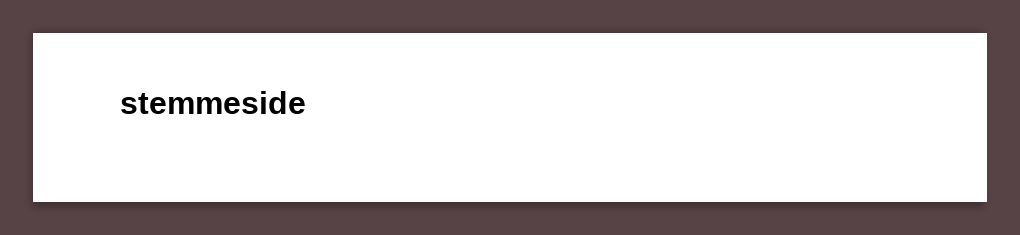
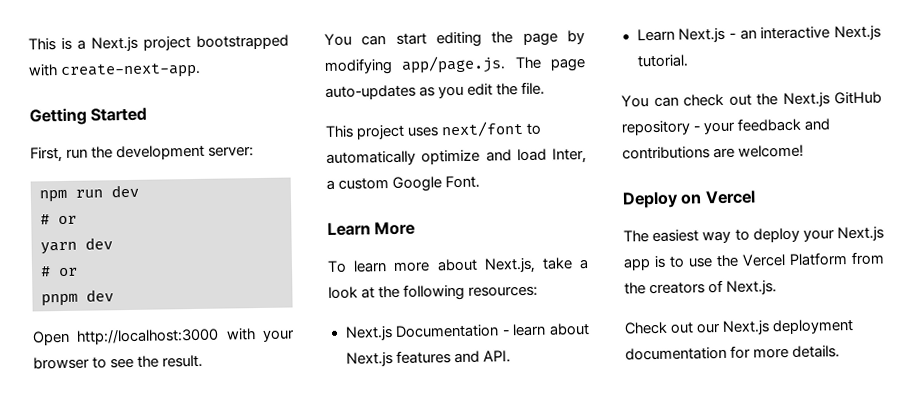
[120,91,306,114] stemmeside -> [28,34,289,52] [28,62,202,79] [29,107,148,126] [30,144,255,163] [39,184,139,203] [40,214,77,225] [40,237,113,255] [40,266,78,277] [41,289,114,307] [32,327,295,346] [33,354,204,370] [324,30,585,48] [324,55,586,75] [325,81,546,100] [325,120,543,140] [326,148,587,166] [326,175,481,192] [327,221,416,236] [327,257,589,274] [328,283,539,301] [344,323,590,341] [345,350,511,367] [636,25,881,43] [636,54,689,68] [621,91,882,108] [621,117,831,136] [622,144,805,160] [622,190,756,209] [623,226,884,244] [623,251,885,271] [624,279,778,295] [624,318,855,335] [625,345,841,361] This is a Next.js project bootstrapped with create-next-app. // Getting Started // First, run the development server: // npm run dev // # or // yarn dev // # or // pnpm dev // Open http://localhost:3000 with your browser to see the result. // You can start editing the page by modifying app/page.js. The page auto-updates as you edit the file. // This project uses next/font to automatically optimize and load Inter, a custom Google Font. // Learn More // To learn more about Next.js, take a look at the following resources: // Next.js Documentation - learn about Next.js features and API. // Learn Next.js - an interactive Next.js tutorial. // You can check out the Next.js GitHub repository - your feedback and contributions are welcome! // Deploy on Vercel // The easiest way to deploy your Next.js app is to use the Vercel Platform from the creators of Next.js. // Check out our Next.js deployment documentation for more details.

